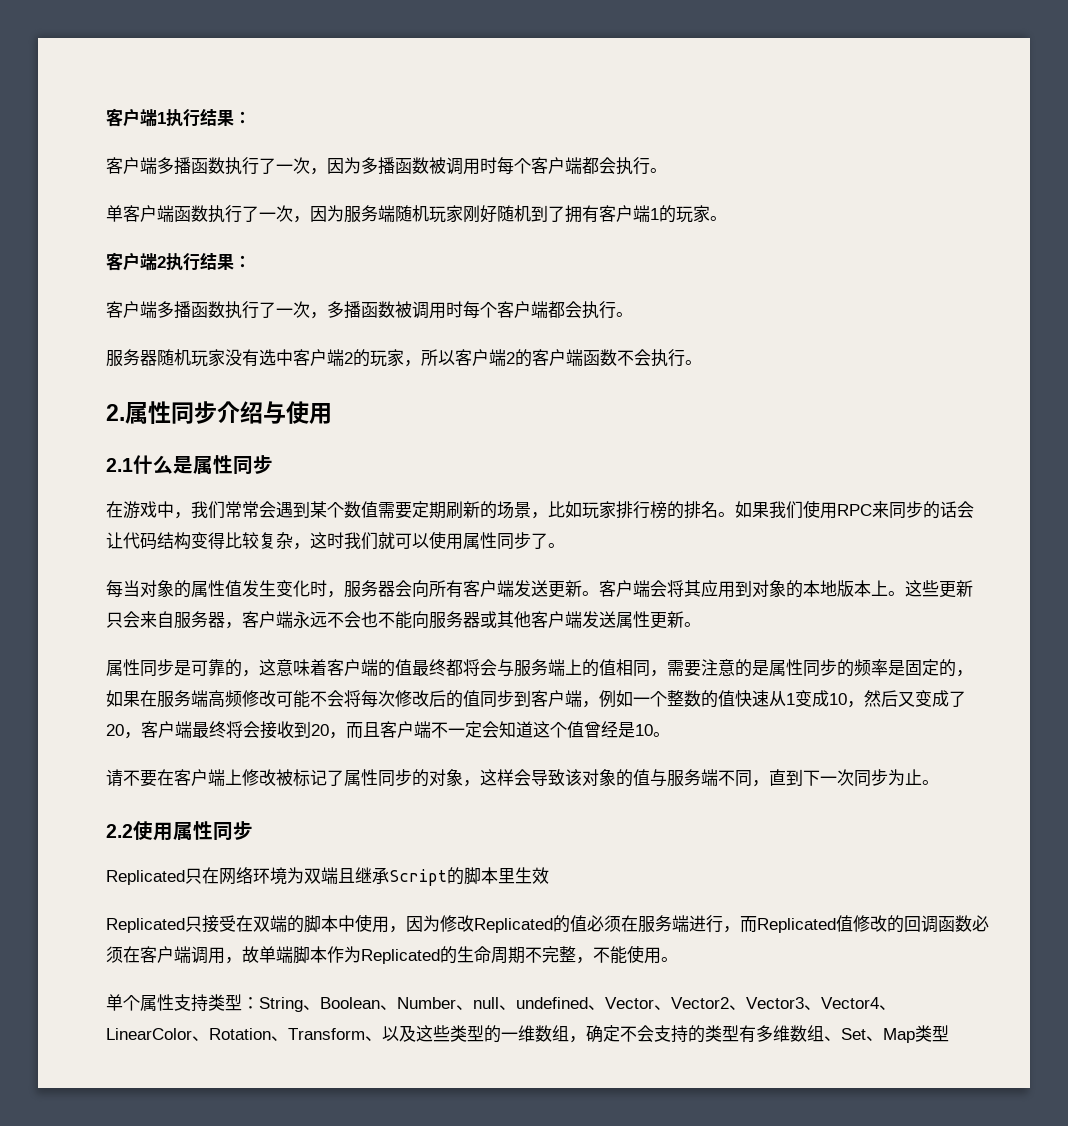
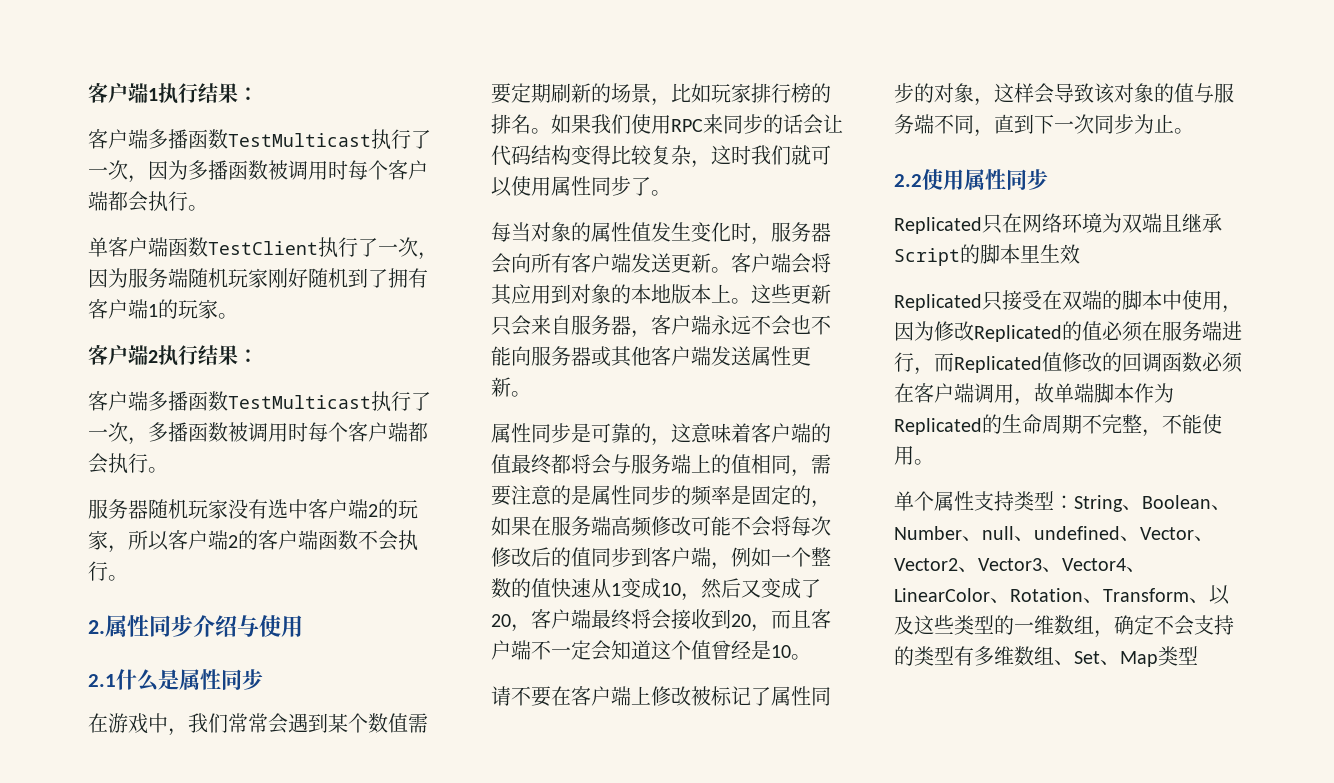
(225, 165) none -> [228,133,371,147] TestMulticast
(208, 213) none -> [208,241,318,255] TestClient
(225, 309) none -> [228,395,371,409] TestMulticast

